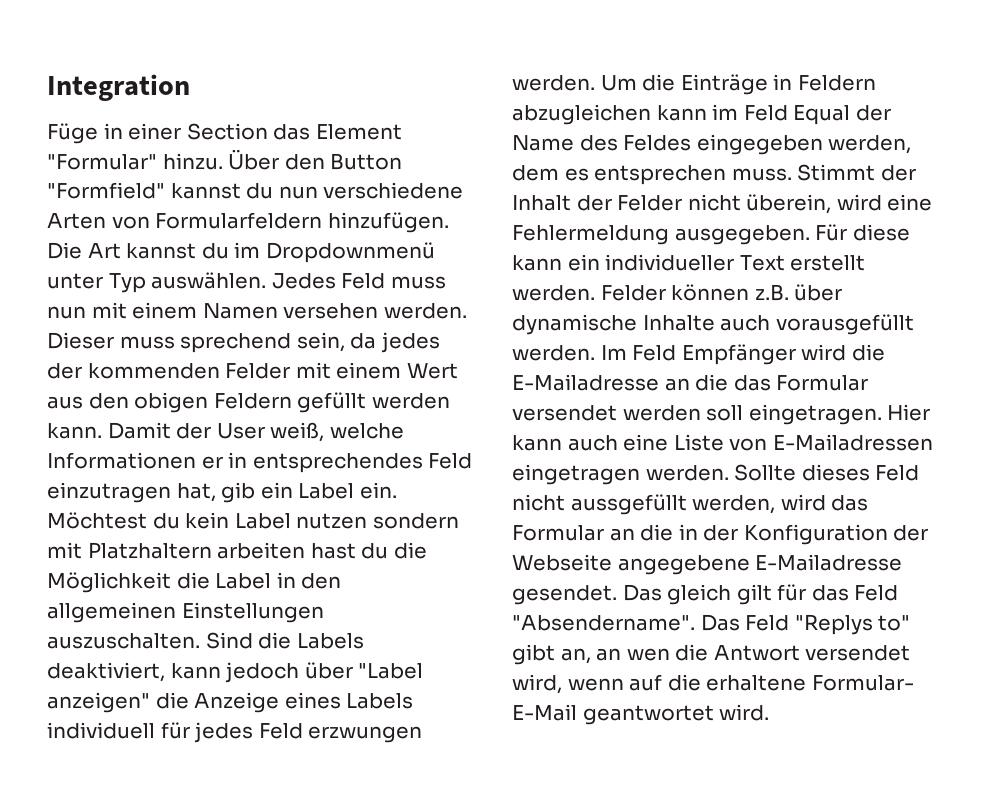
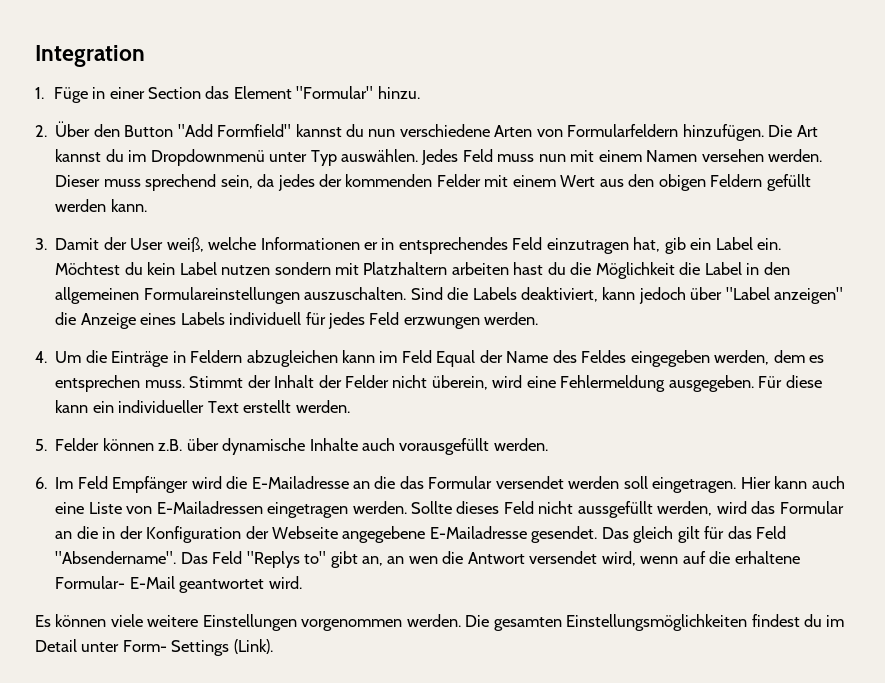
(190, 87) none -> [35,87,44,99] 1.
(223, 161) none -> [35,125,47,137] // 2.
[47,182,165,199] "Formfield" -> [177,124,292,137] "Add Formfield"
(102, 431) none -> [35,238,47,250] // 3.
[181,602,324,623] Einstellungen -> [143,287,300,304] Formulareinstellungen
(595, 83) none -> [35,351,47,363] // 4.
(595, 293) none -> [35,439,47,451] // 5.
(595, 353) none -> [35,477,47,489] // 6.
(770, 712) none -> [35,614,845,631] [35,639,273,656] // Es können viele weitere Einstellungen vorgenommen werden. Die gesamten Einstellungsmöglichkeiten findest du im Detail unter Form- Settings (Link).

